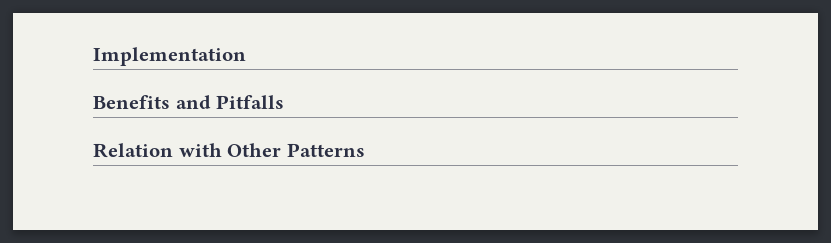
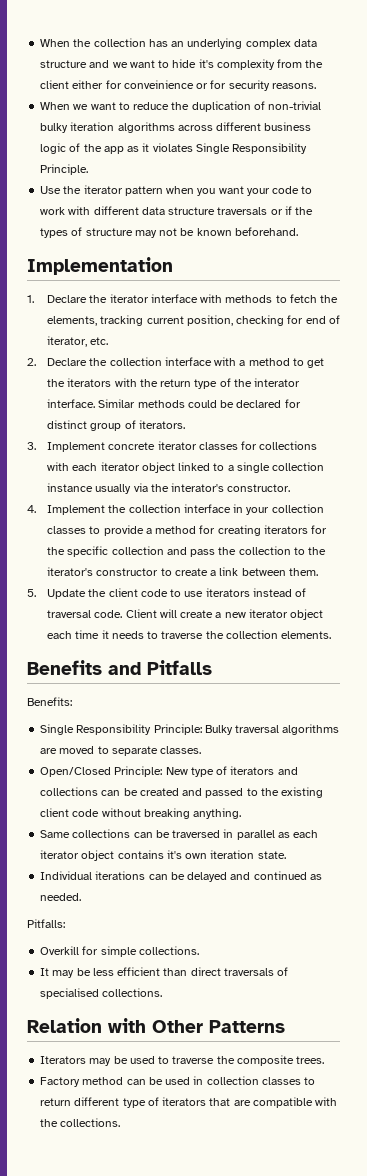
[93,47,246,66] [93,95,285,109] [93,143,365,158] Implementation // Benefits and Pitfalls // Relation with Other Patterns -> [40,38,317,49] [40,59,324,70] [40,80,316,91] [40,101,322,112] [40,122,312,133] [40,143,308,154] [40,164,89,175] [40,185,313,196] [40,206,314,215] [40,227,298,238] [27,257,173,275] [27,294,339,303] [47,315,340,326] [47,336,109,347] [27,357,325,368] [47,378,301,389] [47,399,301,408] [47,420,185,431] [27,441,318,452] [47,462,325,473] [47,483,291,494] [27,504,324,515] [47,525,328,536] [47,546,327,557] [47,567,318,576] [27,588,307,599] [47,609,324,620] [47,630,332,639] [27,660,212,675] [27,697,72,706] [40,724,340,735] [40,746,202,756] [40,766,298,777] [40,787,324,798] [40,808,242,819] [40,829,319,840] [40,850,286,861] [40,871,322,882] [40,893,82,901] [27,919,65,928] [40,946,199,957] [40,967,289,978] [40,988,163,999] [27,1018,285,1033] [40,1055,325,1066] [40,1076,316,1087] [40,1097,338,1108] [40,1118,121,1127] When the collection has an underlying complex data structure and we want to hide it's complexity from the client either for conveinience or for security reasons. // When we want to reduce the duplication of non-trivial bulky iteration algorithms across different business logic of the app as it violates Single Responsibility Principle. // Use the iterator pattern when you want your code to work with different data structure traversals or if the types of structure may not be known beforehand. // Implementation // 1. Declare the iterator interface with methods to fetch the elements, tracking current position, checking for end of iterator, etc. // 2. Declare the collection interface with a method to get the iterators with the return type of the interator interface. Similar methods could be declared for distinct group of iterators. // 3. Implement concrete iterator classes for collections with each iterator object linked to a single collection instance usually via the interator's constructor. // 4. Implement the collection interface in your collection classes to provide a method for creating iterators for the specific collection and pass the collection to the iterator's constructor to create a link between them. // 5. Update the client code to use iterators instead of traversal code. Client will create a new iterator object each time it needs to traverse the collection elements. // Benefits and Pitfalls // Benefits: // Single Responsibility Principle: Bulky traversal algorithms are moved to separate classes. // Open/Closed Principle: New type of iterators and collections can be created and passed to the existing client code without breaking anything. // Same collections can be traversed in parallel as each iterator object contains it's own iteration state. // Individual iterations can be delayed and continued as needed. // Pitfalls: // Overkill for simple collections. // It may be less efficient than direct traversals of specialised collections. // Relation with Other Patterns // Iterators may be used to traverse the composite trees. // Factory method can be used in collection classes to return different type of iterators that are compatible with the collections.

